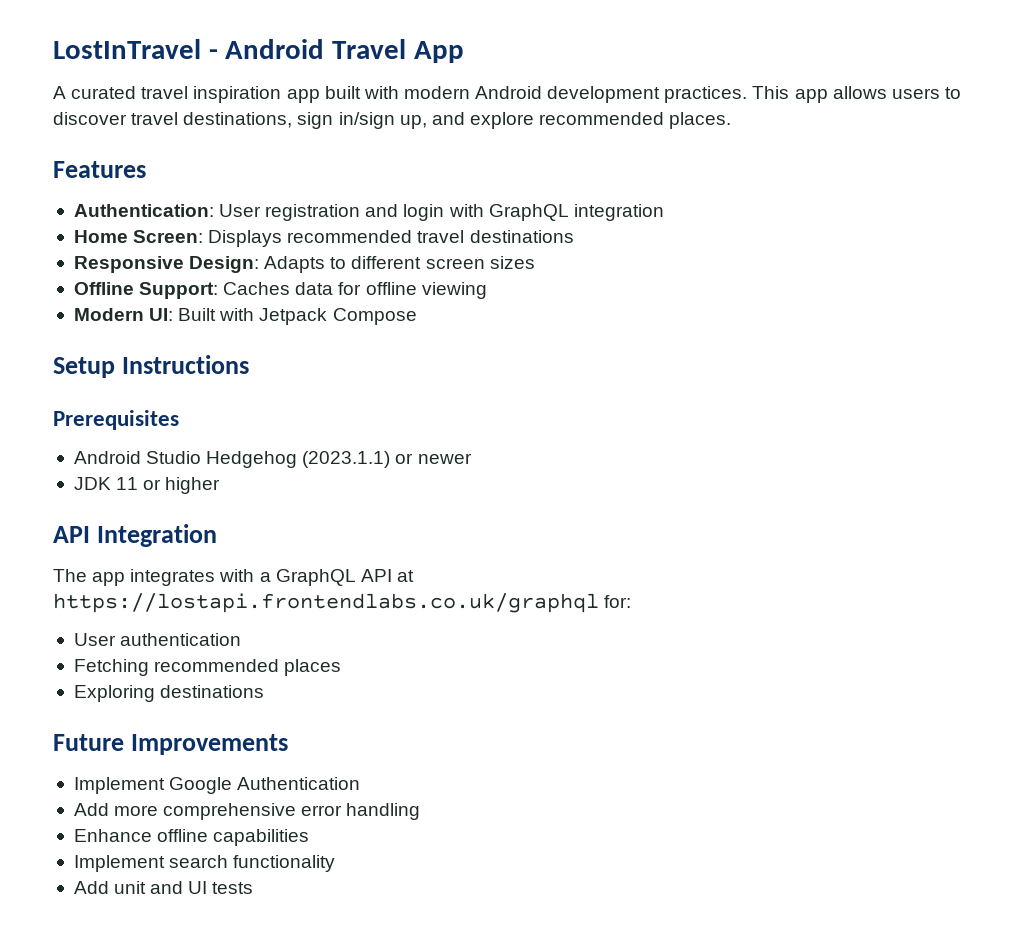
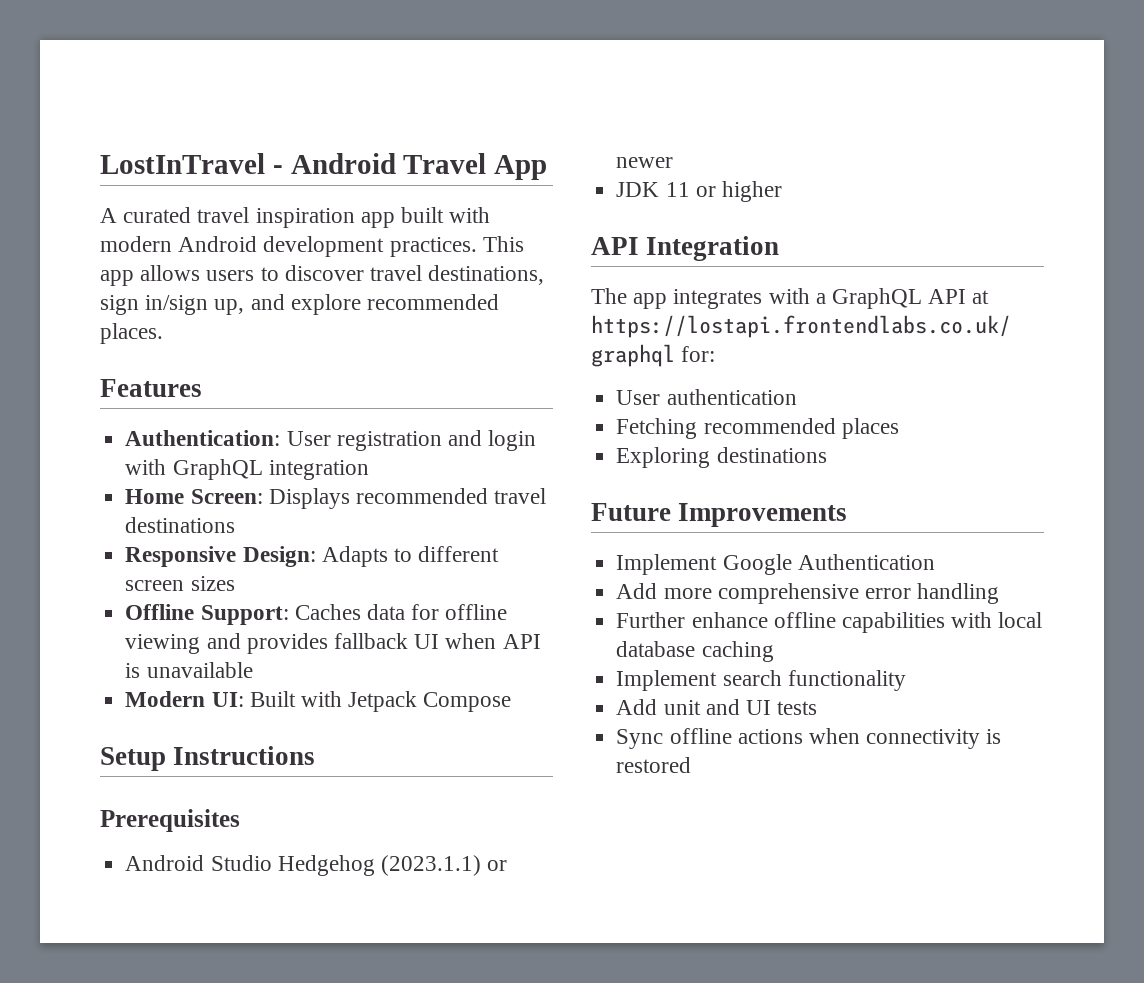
(487, 290) none -> [206,633,541,654] [125,662,253,678] and provides fallback UI when API is unavailable
[73,829,152,842] Enhance -> [616,612,768,628] Further enhance
(310, 837) none -> [951,612,1043,628] [616,641,774,662] with local database caching
(254, 888) none -> [616,728,1002,749] [616,757,692,773] // Sync offline actions when connectivity is restored

